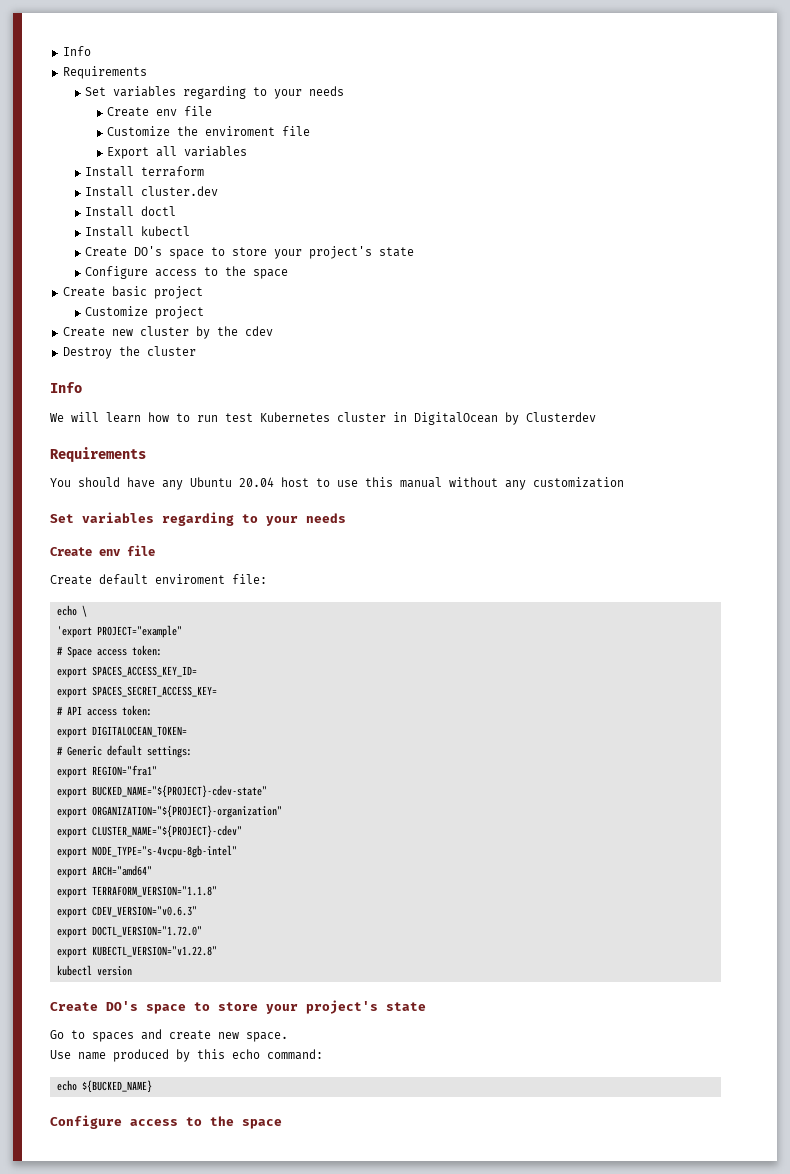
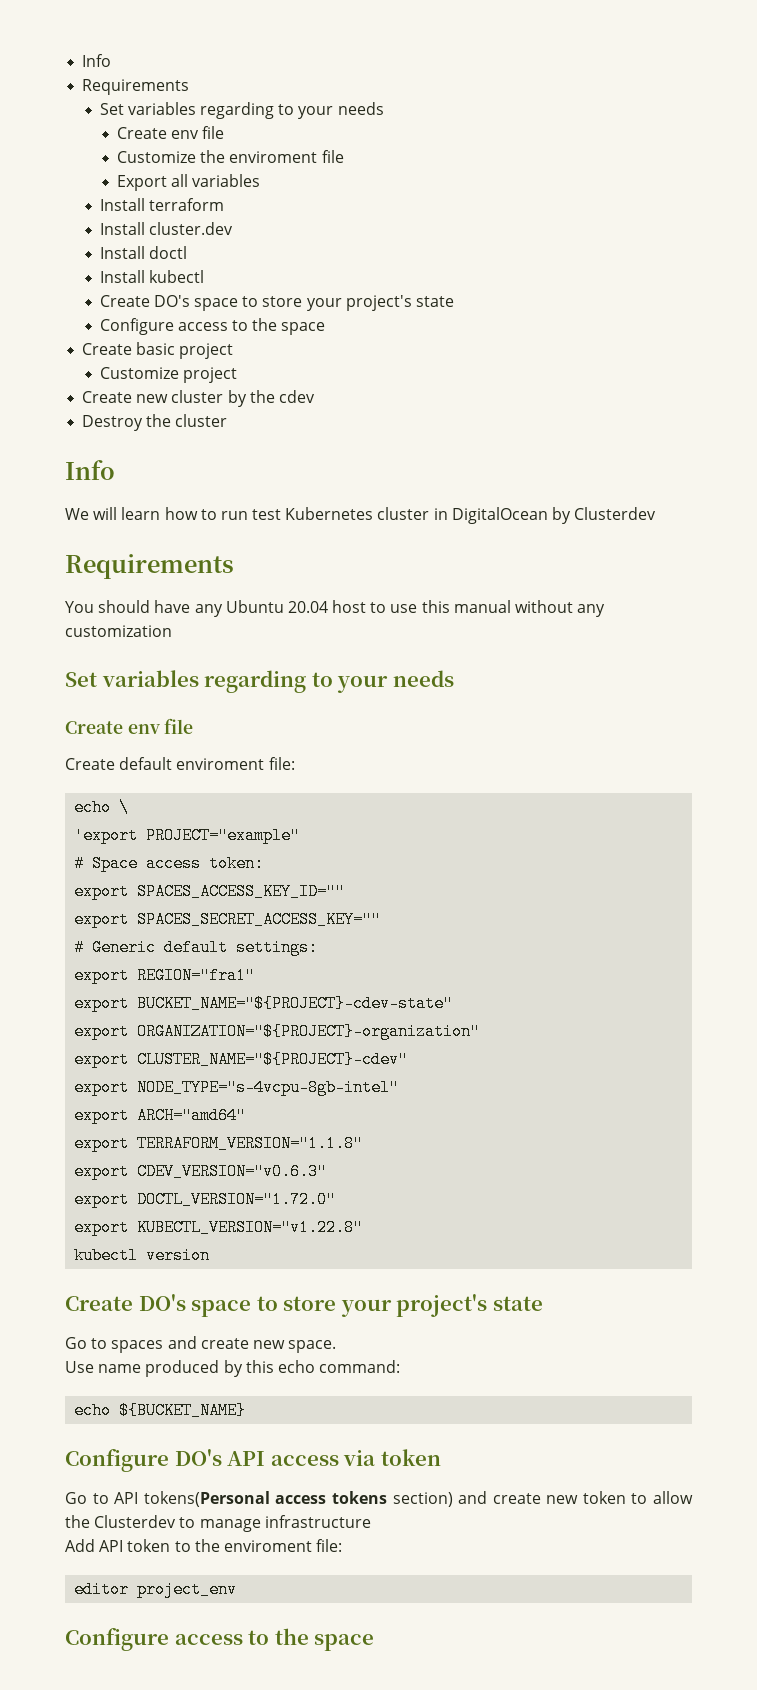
[91,666,197,677] [56,686,217,698] [56,705,152,716] [56,726,187,738] SPACES_ACCESS_KEY_ID= // export SPACES_SECRET_ACCESS_KEY= // # API access token: // export DIGITALOCEAN_TOKEN= -> [137,883,346,900] [74,911,382,928] SPACES_ACCESS_KEY_ID="" // export SPACES_SECRET_ACCESS_KEY=""
[91,785,267,798] BUCKED_NAME="${PROJECT}-cdev-state" -> [137,995,454,1012] BUCKET_NAME="${PROJECT}-cdev-state"
[81,1080,152,1093] ${BUCKED_NAME} -> [119,1402,247,1419] [65,1449,441,1472] [65,1491,694,1507] [65,1515,371,1532] [65,1539,343,1552] [74,1581,238,1598] ${BUCKET_NAME} // Configure DO's API access via token // Go to API tokens(Personal access tokens section) and create new token to allow the Clusterdev to manage infrastructure // Add API token to the enviroment file: // editor project_env

